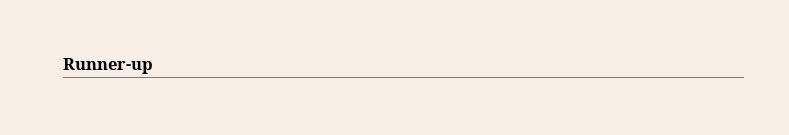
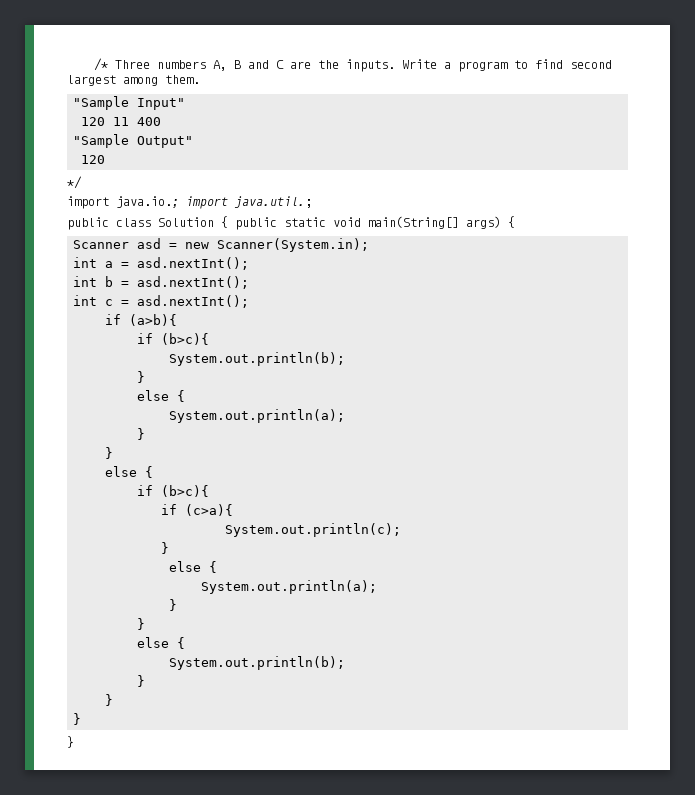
[63,58,153,74] Runner-up -> [93,58,612,72] [67,75,200,86] [73,96,186,110] [81,117,162,126] [73,134,194,148] [81,155,106,164] [67,176,82,189] [67,196,312,209] [67,216,515,230] [73,238,370,252] [73,257,250,270] [73,276,250,289] [73,295,250,308] [105,314,178,326] [137,333,210,345] [169,352,346,366] [137,371,146,383] [137,390,186,402] [169,409,346,423] [137,428,146,440] [105,447,114,459] [105,466,154,478] [137,485,210,497] [161,504,234,516] [225,523,402,537] [161,542,170,554] [169,561,218,573] [201,580,378,594] [169,599,178,611] [137,618,146,630] [137,637,186,649] [169,656,346,670] [137,675,146,687] [105,694,114,706] [73,713,82,725] [67,736,74,748] /* Three numbers A, B and C are the inputs. Write a program to find second largest among them. // "Sample Input" // 120 11 400 // "Sample Output" // 120 // */ // import java.io.; import java.util.; // public class Solution { public static void main(String[] args) { // Scanner asd = new Scanner(System.in); // int a = asd.nextInt(); // int b = asd.nextInt(); // int c = asd.nextInt(); // if (a>b){ // if (b>c){ // System.out.println(b); // } // else { // System.out.println(a); // } // } // else { // if (b>c){ // if (c>a){ // System.out.println(c); // } // else { // System.out.println(a); // } // } // else { // System.out.println(b); // } // } // } // }

